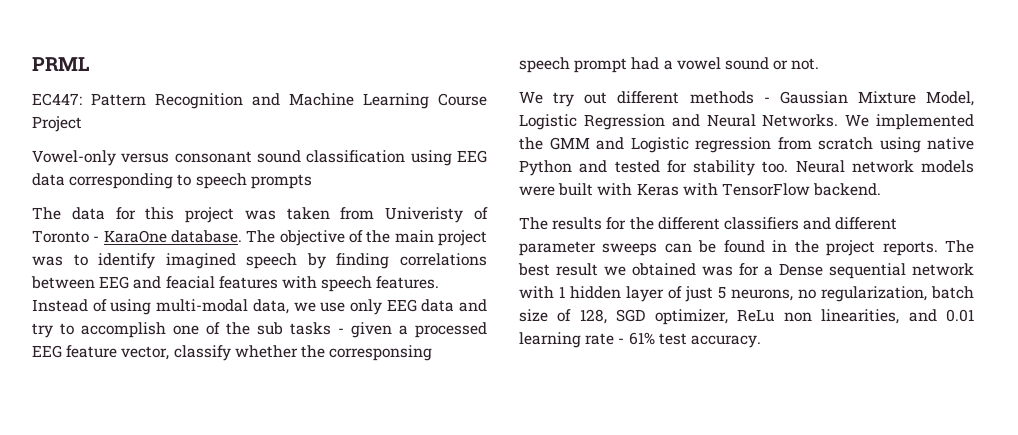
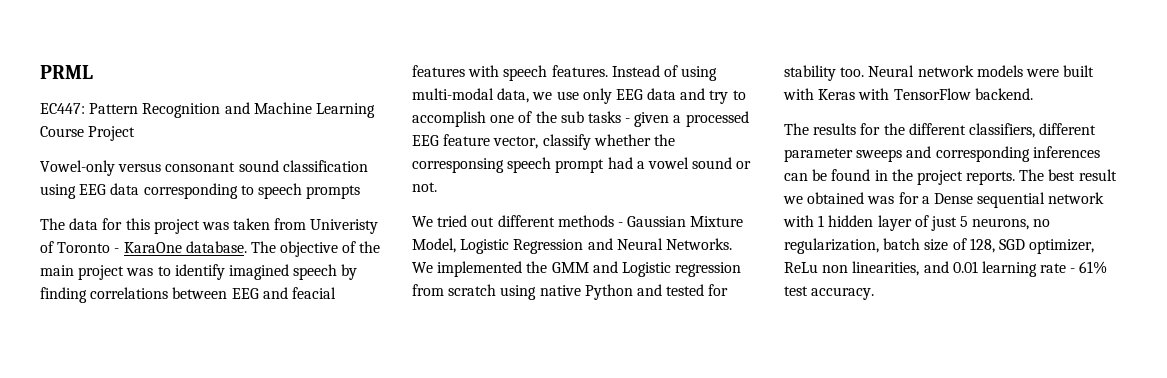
[553,92,575,107] try -> [437,215,468,227] tried
[723,217,832,230] classifiers and -> [968,123,1035,138] classifiers,
(658, 249) none -> [906,146,1100,162] and corresponding inferences

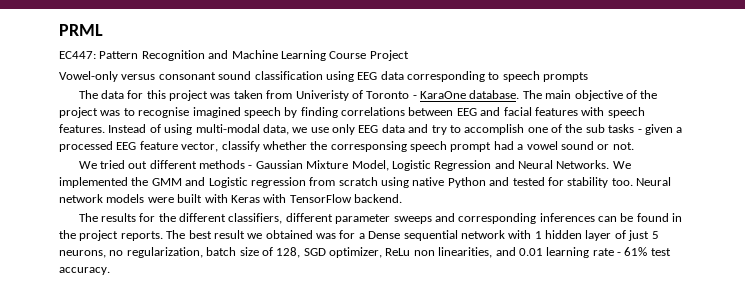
(276, 247) none -> [545,90,572,99] main
[40,265,74,276] main -> (658, 94) none
[174,264,225,280] identify -> [138,107,190,118] recognise
[291,287,336,299] feacial -> [503,107,532,116] facial

